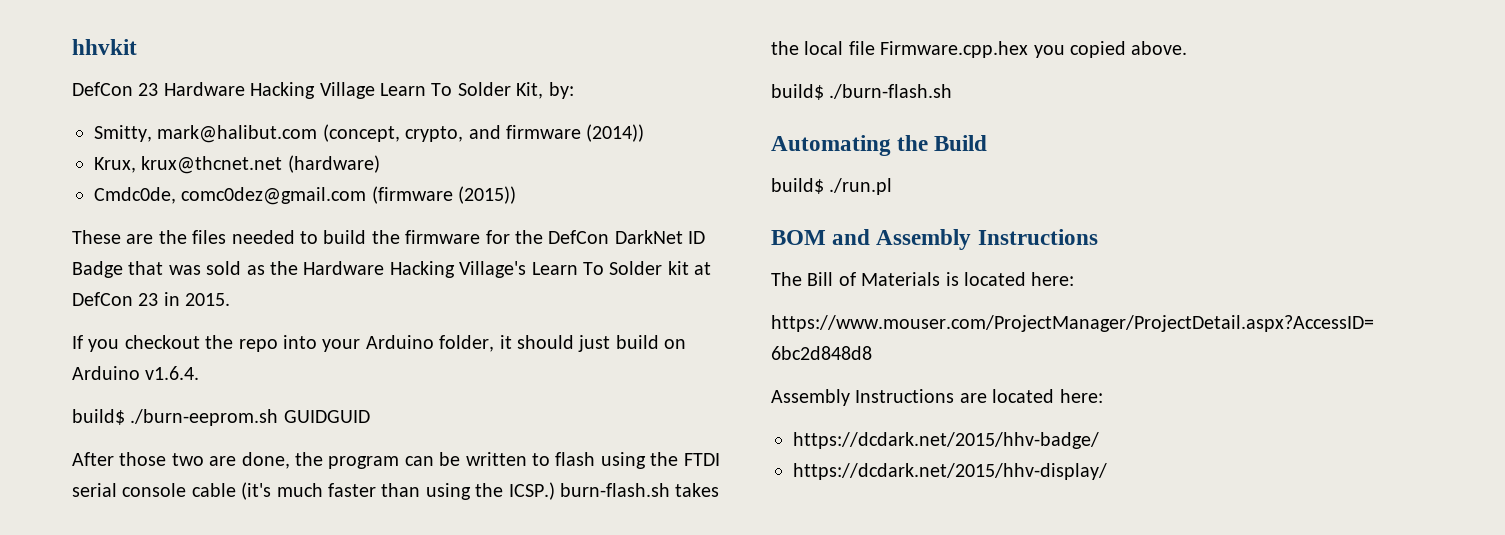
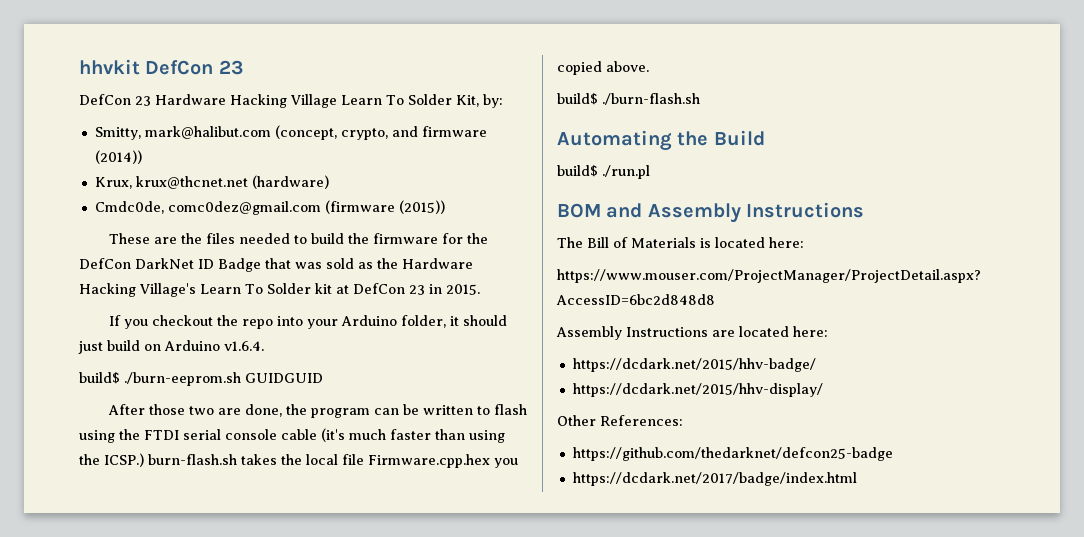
(137, 47) none -> [145,60,243,75] DefCon 23
(1107, 471) none -> [557,415,683,426] [572,447,893,461] [572,472,857,486] // Other References: // https://github.com/thedarknet/defcon25-badge // https://dcdark.net/2017/badge/index.html

